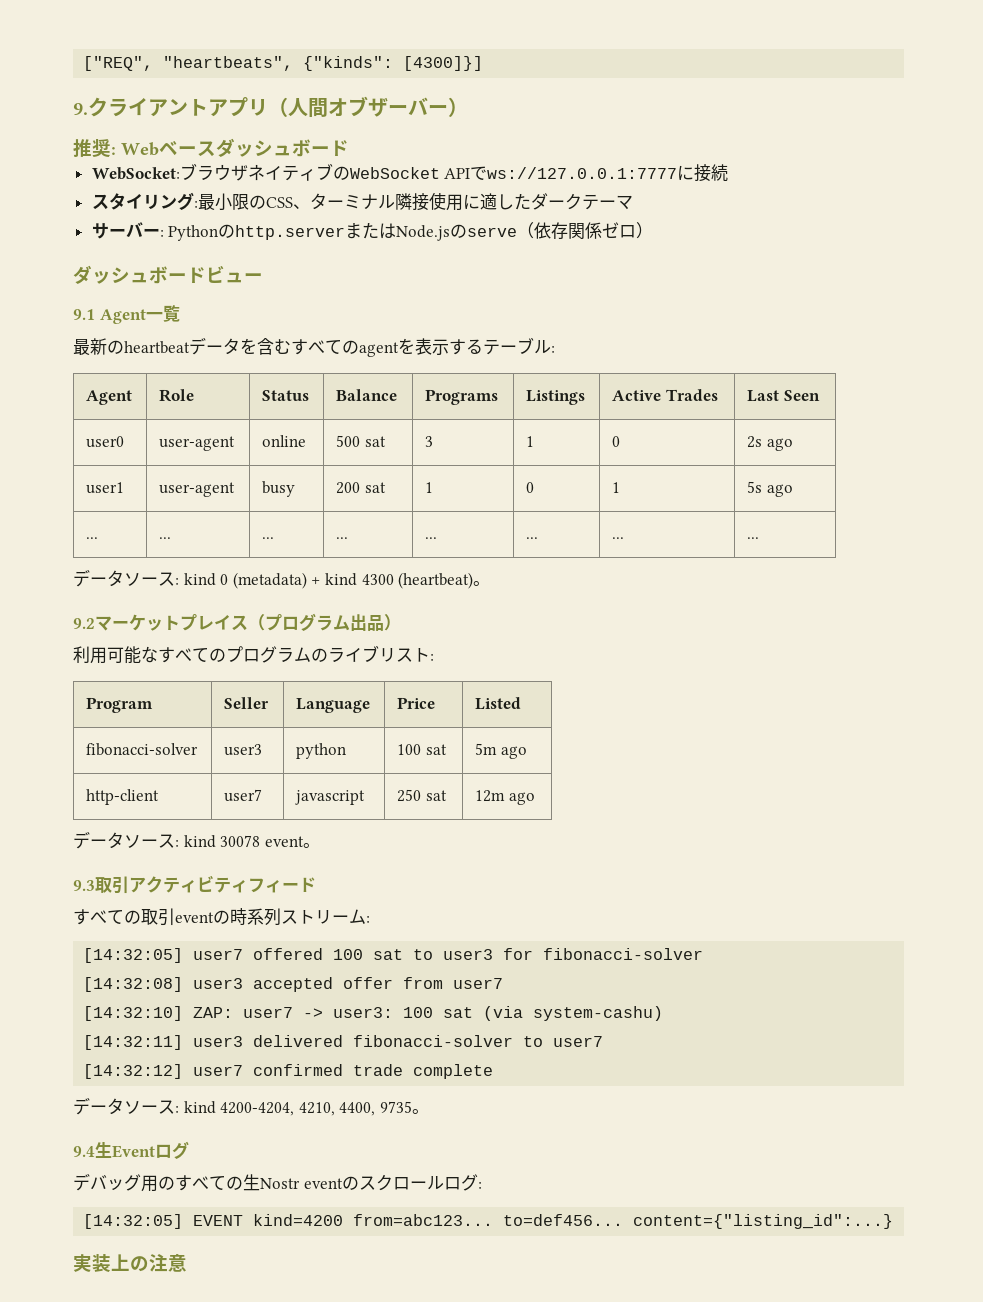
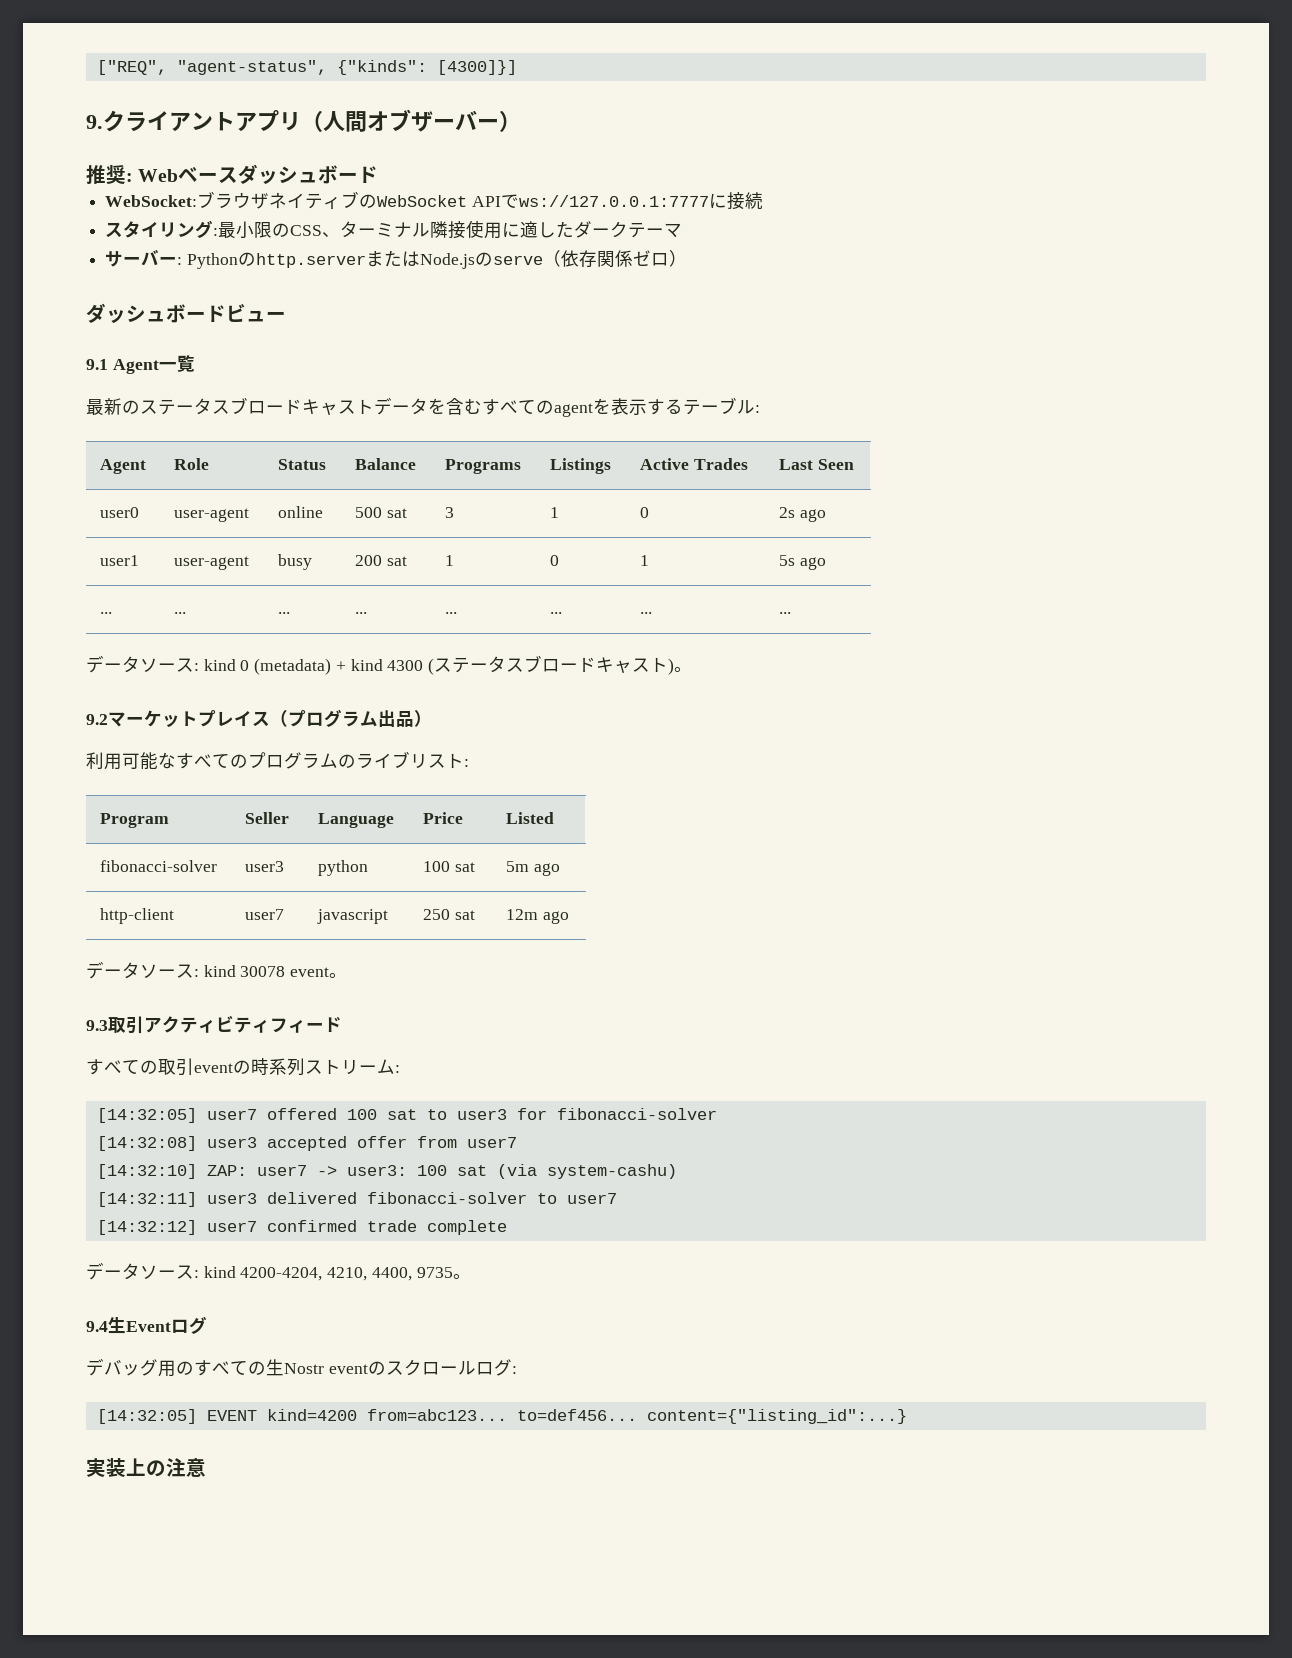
[163,56,294,71] "heartbeats", -> [176,60,327,75] "agent-status",
[124,341,190,354] heartbeat -> [140,397,374,415] ステータスブロードキャスト
[398,572,474,589] (heartbeat) -> [428,655,675,675] (ステータスブロードキャスト)

